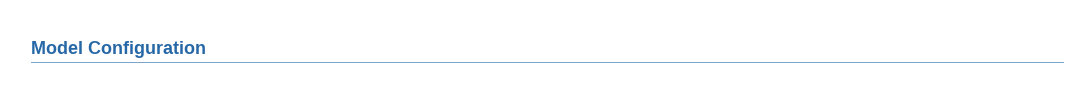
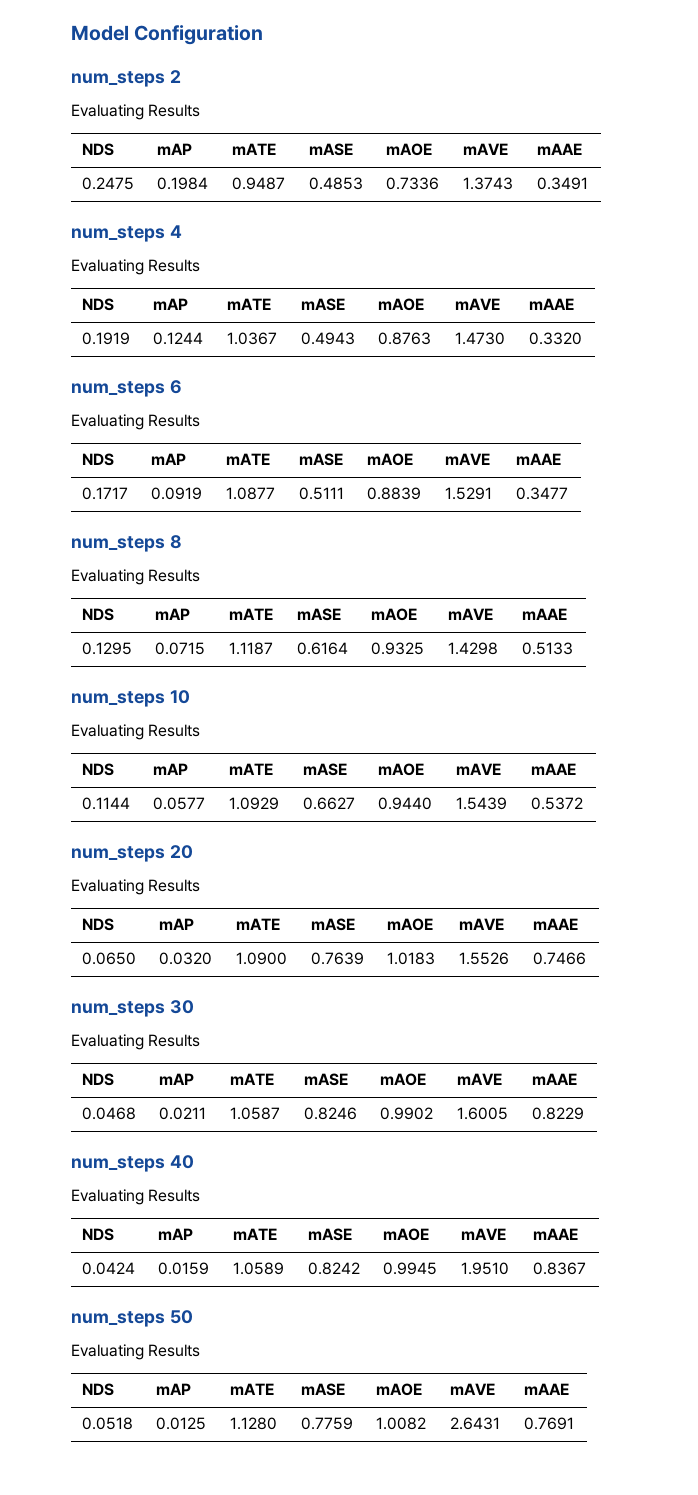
(206, 49) none -> [71,70,181,87] [71,104,201,120] [82,143,115,156] [157,143,193,155] [232,143,277,155] [309,143,354,156] [386,143,433,156] [463,143,509,155] [537,143,583,155] [82,177,135,190] [157,177,209,190] [232,177,286,190] [309,177,364,190] [386,177,440,190] [463,177,514,190] [537,177,589,190] [71,225,182,242] [71,259,201,275] [82,298,115,311] [153,298,189,310] [227,298,272,310] [301,298,346,311] [378,298,425,311] [455,298,501,310] [529,298,575,310] [82,332,131,345] [153,332,204,345] [227,332,278,345] [301,332,356,345] [378,332,432,345] [455,332,506,345] [529,332,583,345] [71,380,182,397] [71,414,201,430] [82,453,115,466] [151,453,187,465] [226,453,271,465] [299,453,344,466] [367,453,414,466] [445,453,491,465] [516,453,562,465] [82,487,129,500] [151,487,203,500] [226,487,276,500] [299,487,345,500] [367,487,422,500] [445,487,493,500] [516,487,569,500] [71,535,182,552] [71,569,201,585] [82,608,115,621] [155,608,191,620] [229,608,274,620] [297,608,342,621] [371,608,418,621] [448,608,494,620] [522,608,568,620] [82,642,133,655] [155,642,206,655] [229,642,274,655] [297,642,349,655] [371,642,425,655] [448,642,499,655] [522,642,574,655] [71,690,190,707] [71,724,201,740] [82,763,115,776] [153,763,189,775] [229,763,274,775] [303,763,348,776] [378,763,425,776] [456,763,502,775] [531,763,577,775] [82,797,131,810] [153,797,206,810] [229,797,280,810] [303,797,356,810] [378,797,433,810] [456,797,508,810] [531,797,584,810] [71,845,193,862] [71,879,201,895] [82,918,115,931] [159,918,195,930] [236,918,281,930] [311,918,356,931] [387,918,434,931] [459,918,505,930] [533,918,579,930] [82,952,137,965] [159,952,213,965] [236,952,288,965] [311,952,365,965] [387,952,436,965] [459,952,510,965] [533,952,587,965] [71,1000,194,1017] [71,1034,201,1050] [82,1073,115,1086] [159,1073,195,1085] [230,1073,275,1085] [304,1073,349,1086] [380,1073,427,1086] [457,1073,503,1085] [532,1073,578,1085] [82,1107,137,1120] [159,1107,207,1120] [230,1107,281,1120] [304,1107,358,1120] [380,1107,434,1120] [457,1107,509,1120] [532,1107,585,1120] [71,1155,194,1172] [71,1189,201,1205] [82,1228,115,1241] [158,1228,194,1240] [233,1228,278,1240] [308,1228,353,1241] [383,1228,430,1241] [461,1228,507,1240] [533,1228,579,1240] [82,1262,136,1275] [158,1262,210,1275] [233,1262,285,1275] [308,1262,361,1275] [383,1262,438,1275] [461,1262,510,1275] [533,1262,587,1275] [71,1310,193,1327] [71,1344,201,1360] [82,1383,115,1396] [156,1383,192,1395] [230,1383,275,1395] [301,1383,346,1396] [376,1383,423,1396] [450,1383,496,1395] [524,1383,570,1395] [82,1417,134,1430] [156,1417,207,1430] [230,1417,278,1430] [301,1417,354,1430] [376,1417,427,1430] [450,1417,501,1430] [524,1417,575,1430] // num_steps 2 // Evaluating Results // NDS | mAP | mATE | mASE | mAOE | mAVE | mAAE // 0.2475 | 0.1984 | 0.9487 | 0.4853 | 0.7336 | 1.3743 | 0.3491 // num_steps 4 // Evaluating Results // NDS | mAP | mATE | mASE | mAOE | mAVE | mAAE // 0.1919 | 0.1244 | 1.0367 | 0.4943 | 0.8763 | 1.4730 | 0.3320 // num_steps 6 // Evaluating Results // NDS | mAP | mATE | mASE | mAOE | mAVE | mAAE // 0.1717 | 0.0919 | 1.0877 | 0.5111 | 0.8839 | 1.5291 | 0.3477 // num_steps 8 // Evaluating Results // NDS | mAP | mATE | mASE | mAOE | mAVE | mAAE // 0.1295 | 0.0715 | 1.1187 | 0.6164 | 0.9325 | 1.4298 | 0.5133 // num_steps 10 // Evaluating Results // NDS | mAP | mATE | mASE | mAOE | mAVE | mAAE // 0.1144 | 0.0577 | 1.0929 | 0.6627 | 0.9440 | 1.5439 | 0.5372 // num_steps 20 // Evaluating Results // NDS | mAP | mATE | mASE | mAOE | mAVE | mAAE // 0.0650 | 0.0320 | 1.0900 | 0.7639 | 1.0183 | 1.5526 | 0.7466 // num_steps 30 // Evaluating Results // NDS | mAP | mATE | mASE | mAOE | mAVE | mAAE // 0.0468 | 0.0211 | 1.0587 | 0.8246 | 0.9902 | 1.6005 | 0.8229 // num_steps 40 // Evaluating Results // NDS | mAP | mATE | mASE | mAOE | mAVE | mAAE // 0.0424 | 0.0159 | 1.0589 | 0.8242 | 0.9945 | 1.9510 | 0.8367 // num_steps 50 // Evaluating Results // NDS | mAP | mATE | mASE | mAOE | mAVE | mAAE // 0.0518 | 0.0125 | 1.1280 | 0.7759 | 1.0082 | 2.6431 | 0.7691

